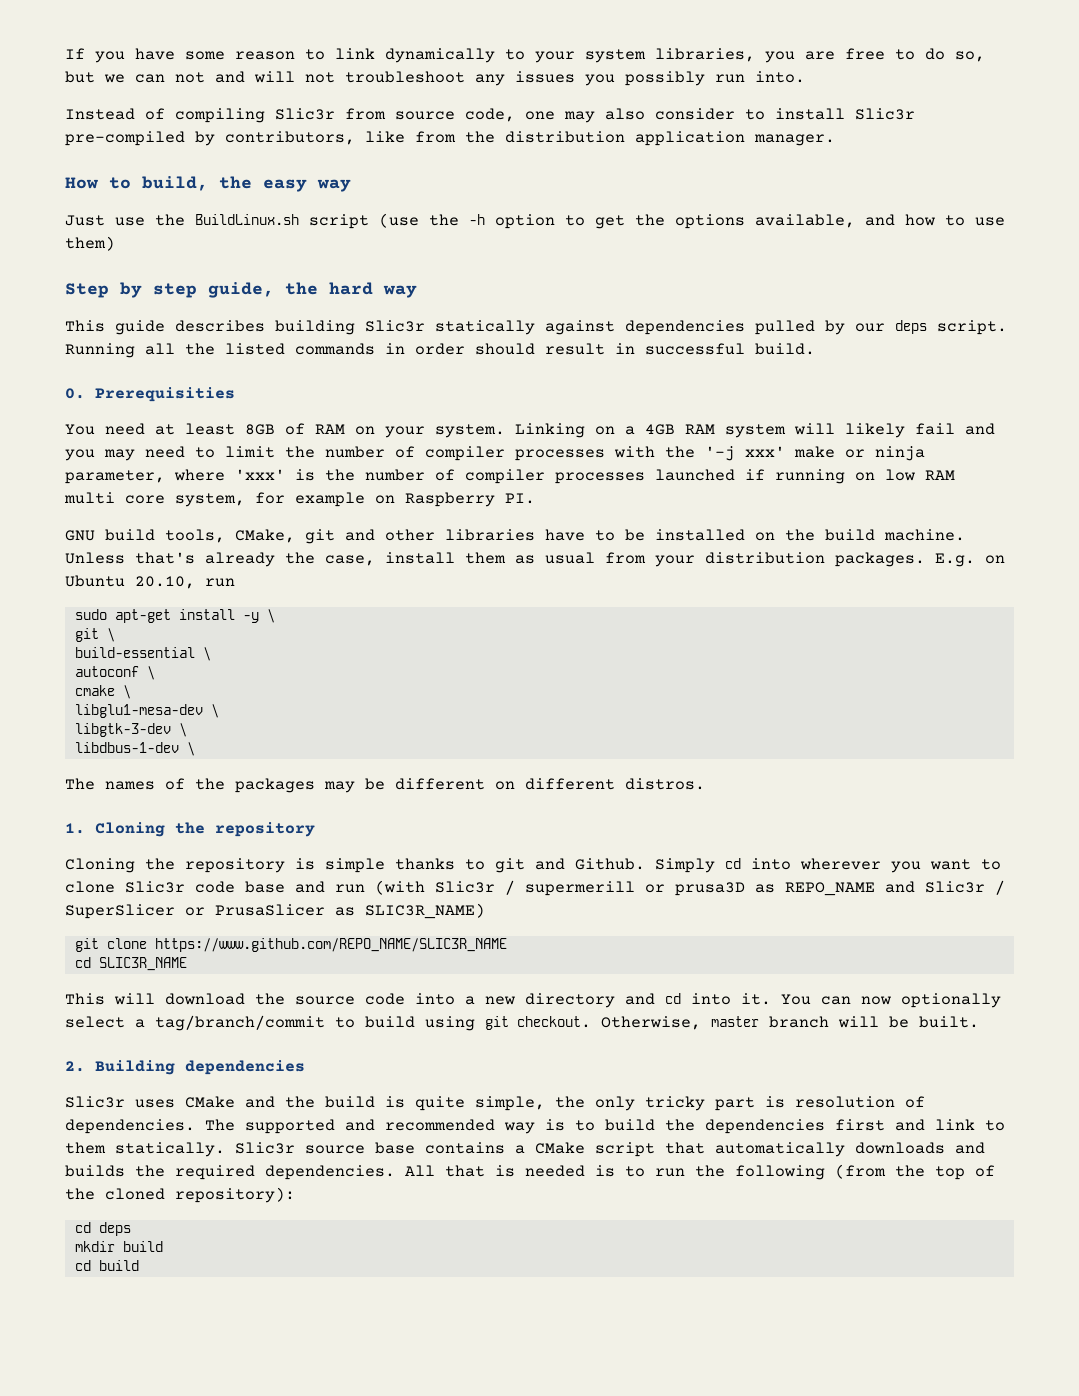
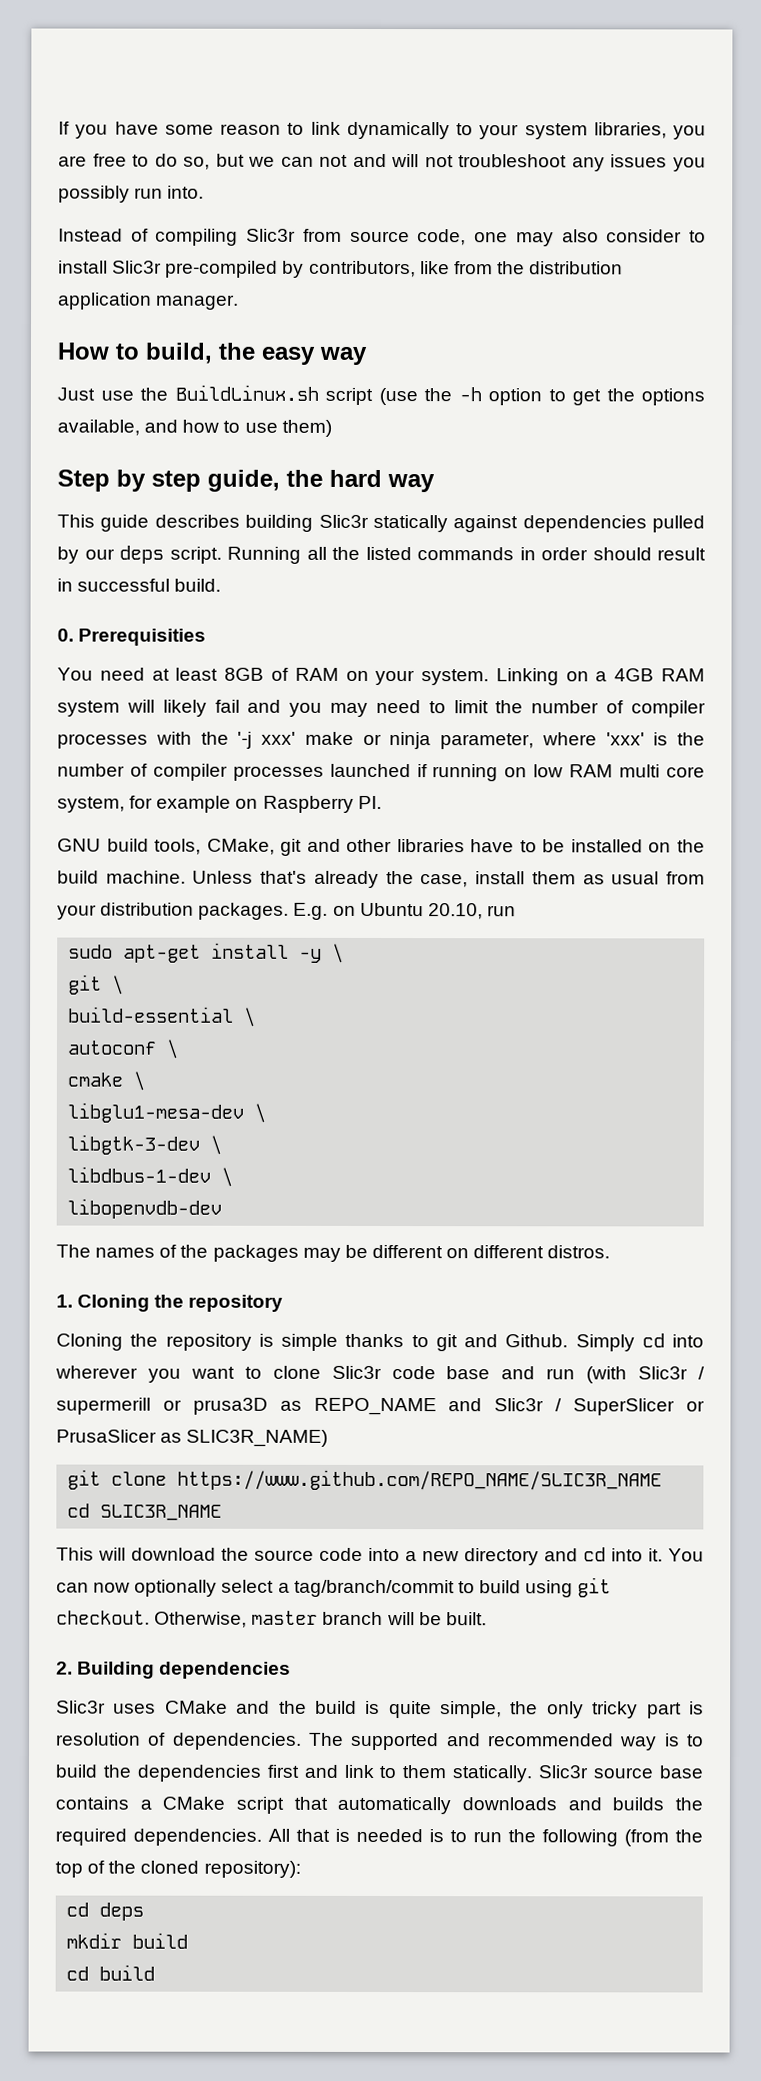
(195, 749) none -> [67,1198,223,1219] // libopenvdb-dev

